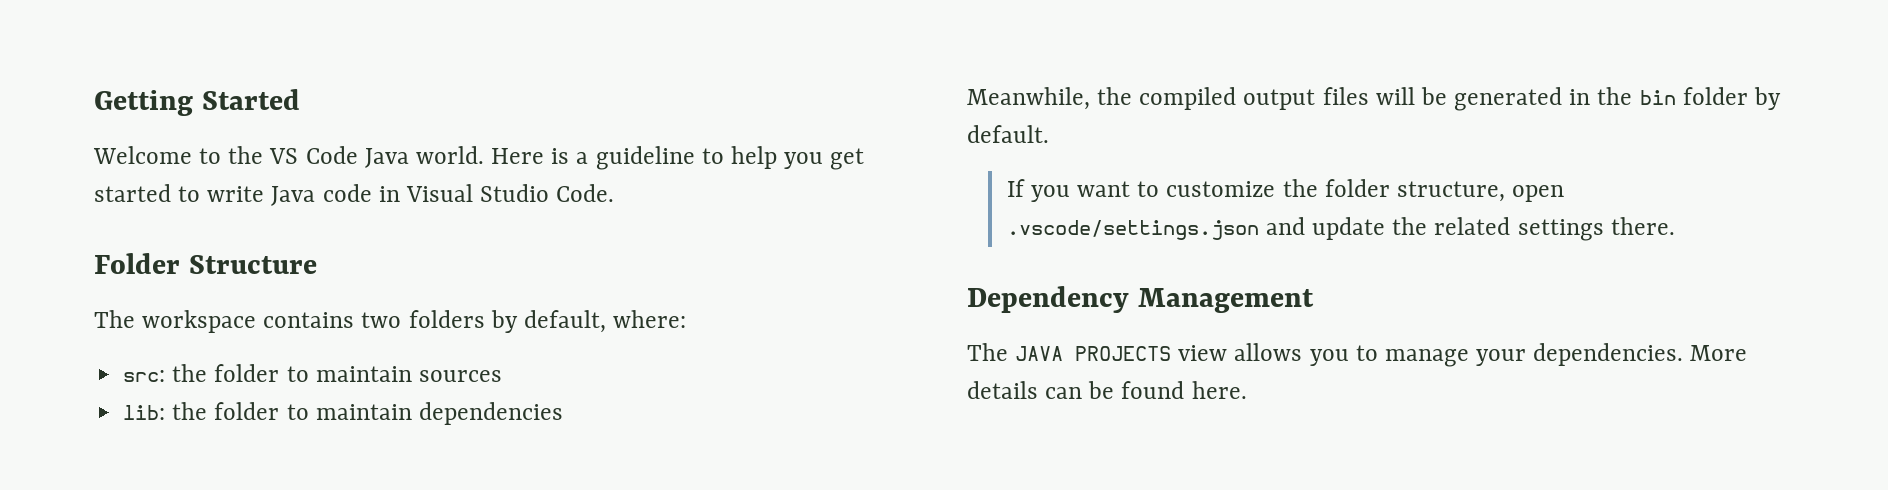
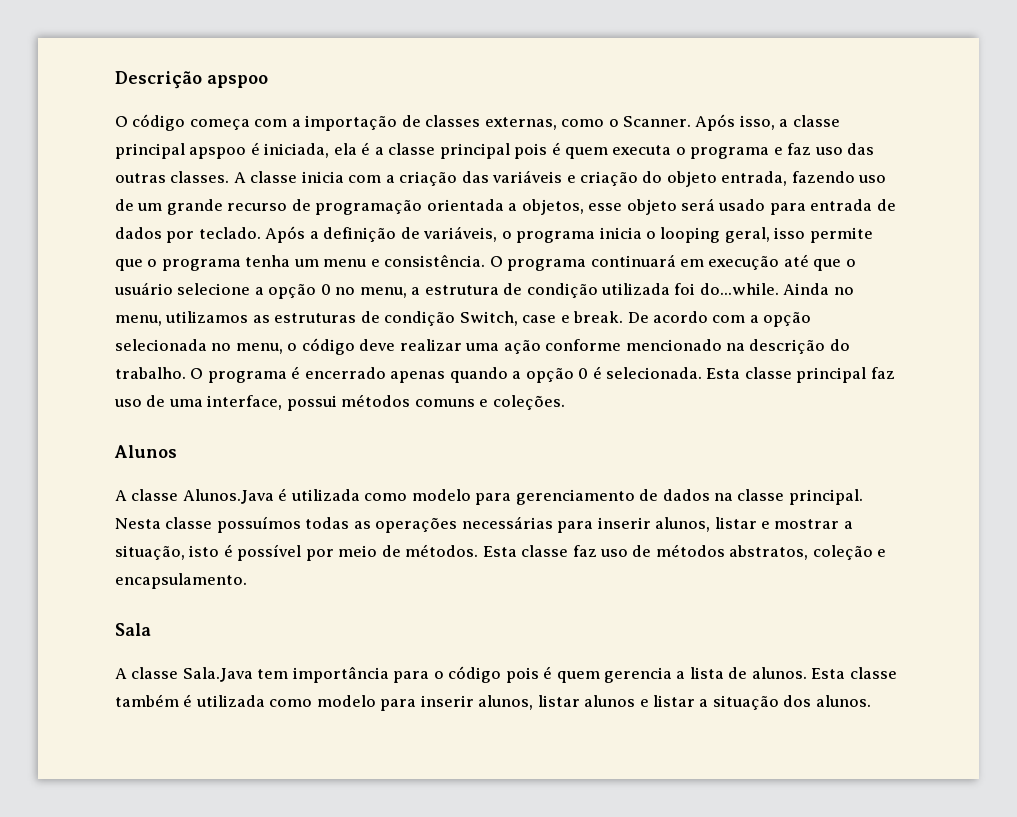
[94,89,300,116] [93,146,865,170] [94,184,615,206] [94,253,317,274] [94,310,687,333] [123,364,502,382] [123,402,563,425] [967,87,1781,111] [967,125,1049,143] [1006,179,1565,202] [1006,217,1675,241] [967,286,1314,313] [967,343,1748,367] [967,381,1247,399] Getting Started // Welcome to the VS Code Java world. Here is a guideline to help you get started to write Java code in Visual Studio Code. // Folder Structure // The workspace contains two folders by default, where: // src: the folder to maintain sources // lib: the folder to maintain dependencies // Meanwhile, the compiled output files will be generated in the bin folder by default. // If you want to customize the folder structure, open .vscode/settings.json and update the related settings there. // Dependency Management // The JAVA PROJECTS view allows you to manage your dependencies. More details can be found here. -> [115,71,268,89] [115,114,840,131] [115,142,875,159] [115,170,887,187] [115,198,896,215] [115,226,873,243] [115,254,856,271] [114,282,854,299] [115,311,812,327] [115,338,850,355] [115,366,895,383] [114,394,565,411] [114,445,177,458] [115,488,863,505] [115,516,853,533] [115,544,887,561] [115,573,247,589] [115,623,151,636] [115,666,897,683] [115,694,871,711] Descrição apspoo // O código começa com a importação de classes externas, como o Scanner. Após isso, a classe principal apspoo é iniciada, ela é a classe principal pois é quem executa o programa e faz uso das outras classes. A classe inicia com a criação das variáveis e criação do objeto entrada, fazendo uso de um grande recurso de programação orientada a objetos, esse objeto será usado para entrada de dados por teclado. Após a definição de variáveis, o programa inicia o looping geral, isso permite que o programa tenha um menu e consistência. O programa continuará em execução até que o usuário selecione a opção 0 no menu, a estrutura de condição utilizada foi do...while. Ainda no menu, utilizamos as estruturas de condição Switch, case e break. De acordo com a opção selecionada no menu, o código deve realizar uma ação conforme mencionado na descrição do trabalho. O programa é encerrado apenas quando a opção 0 é selecionada. Esta classe principal faz uso de uma interface, possui métodos comuns e coleções. // Alunos // A classe Alunos.Java é utilizada como modelo para gerenciamento de dados na classe principal. Nesta classe possuímos todas as operações necessárias para inserir alunos, listar e mostrar a situação, isto é possível por meio de métodos. Esta classe faz uso de métodos abstratos, coleção e encapsulamento. // Sala // A classe Sala.Java tem importância para o código pois é quem gerencia a lista de alunos. Esta classe também é utilizada como modelo para inserir alunos, listar alunos e listar a situação dos alunos.

